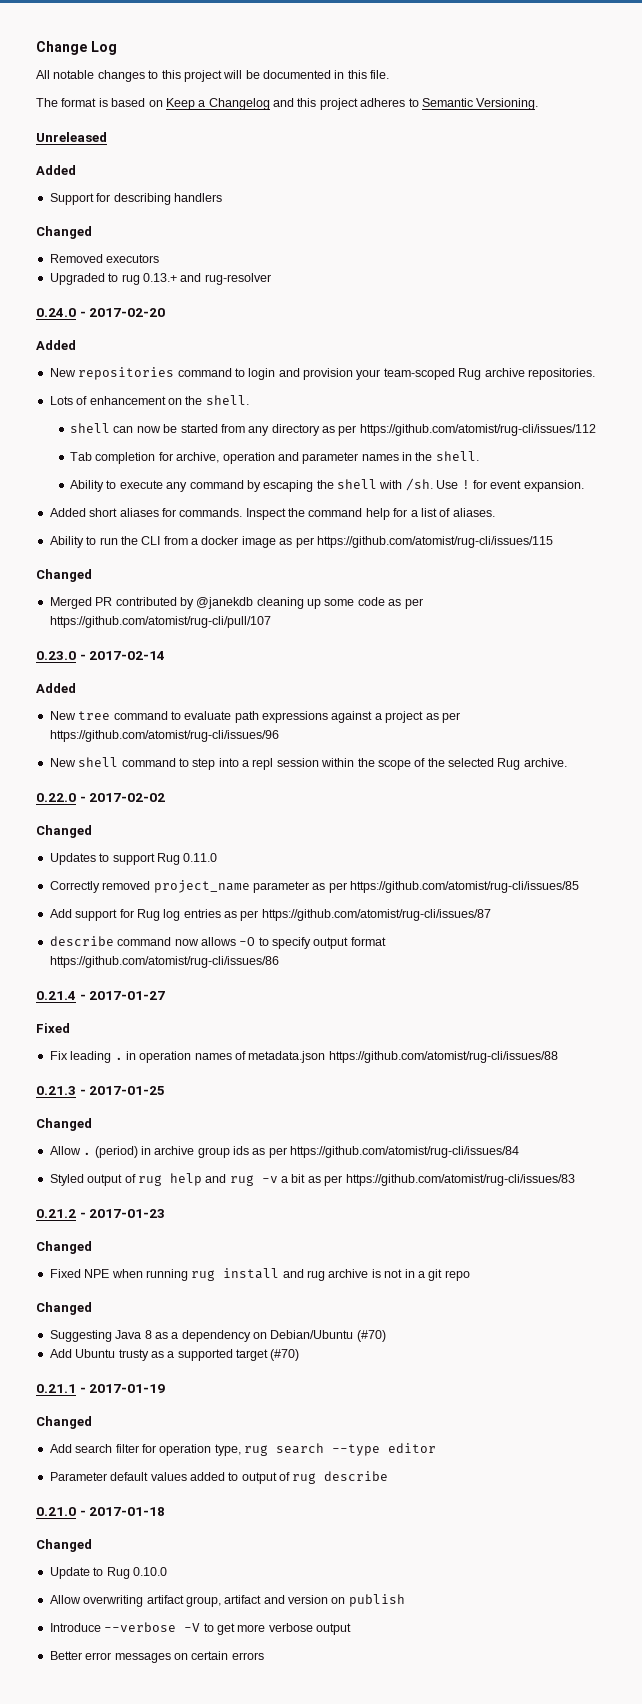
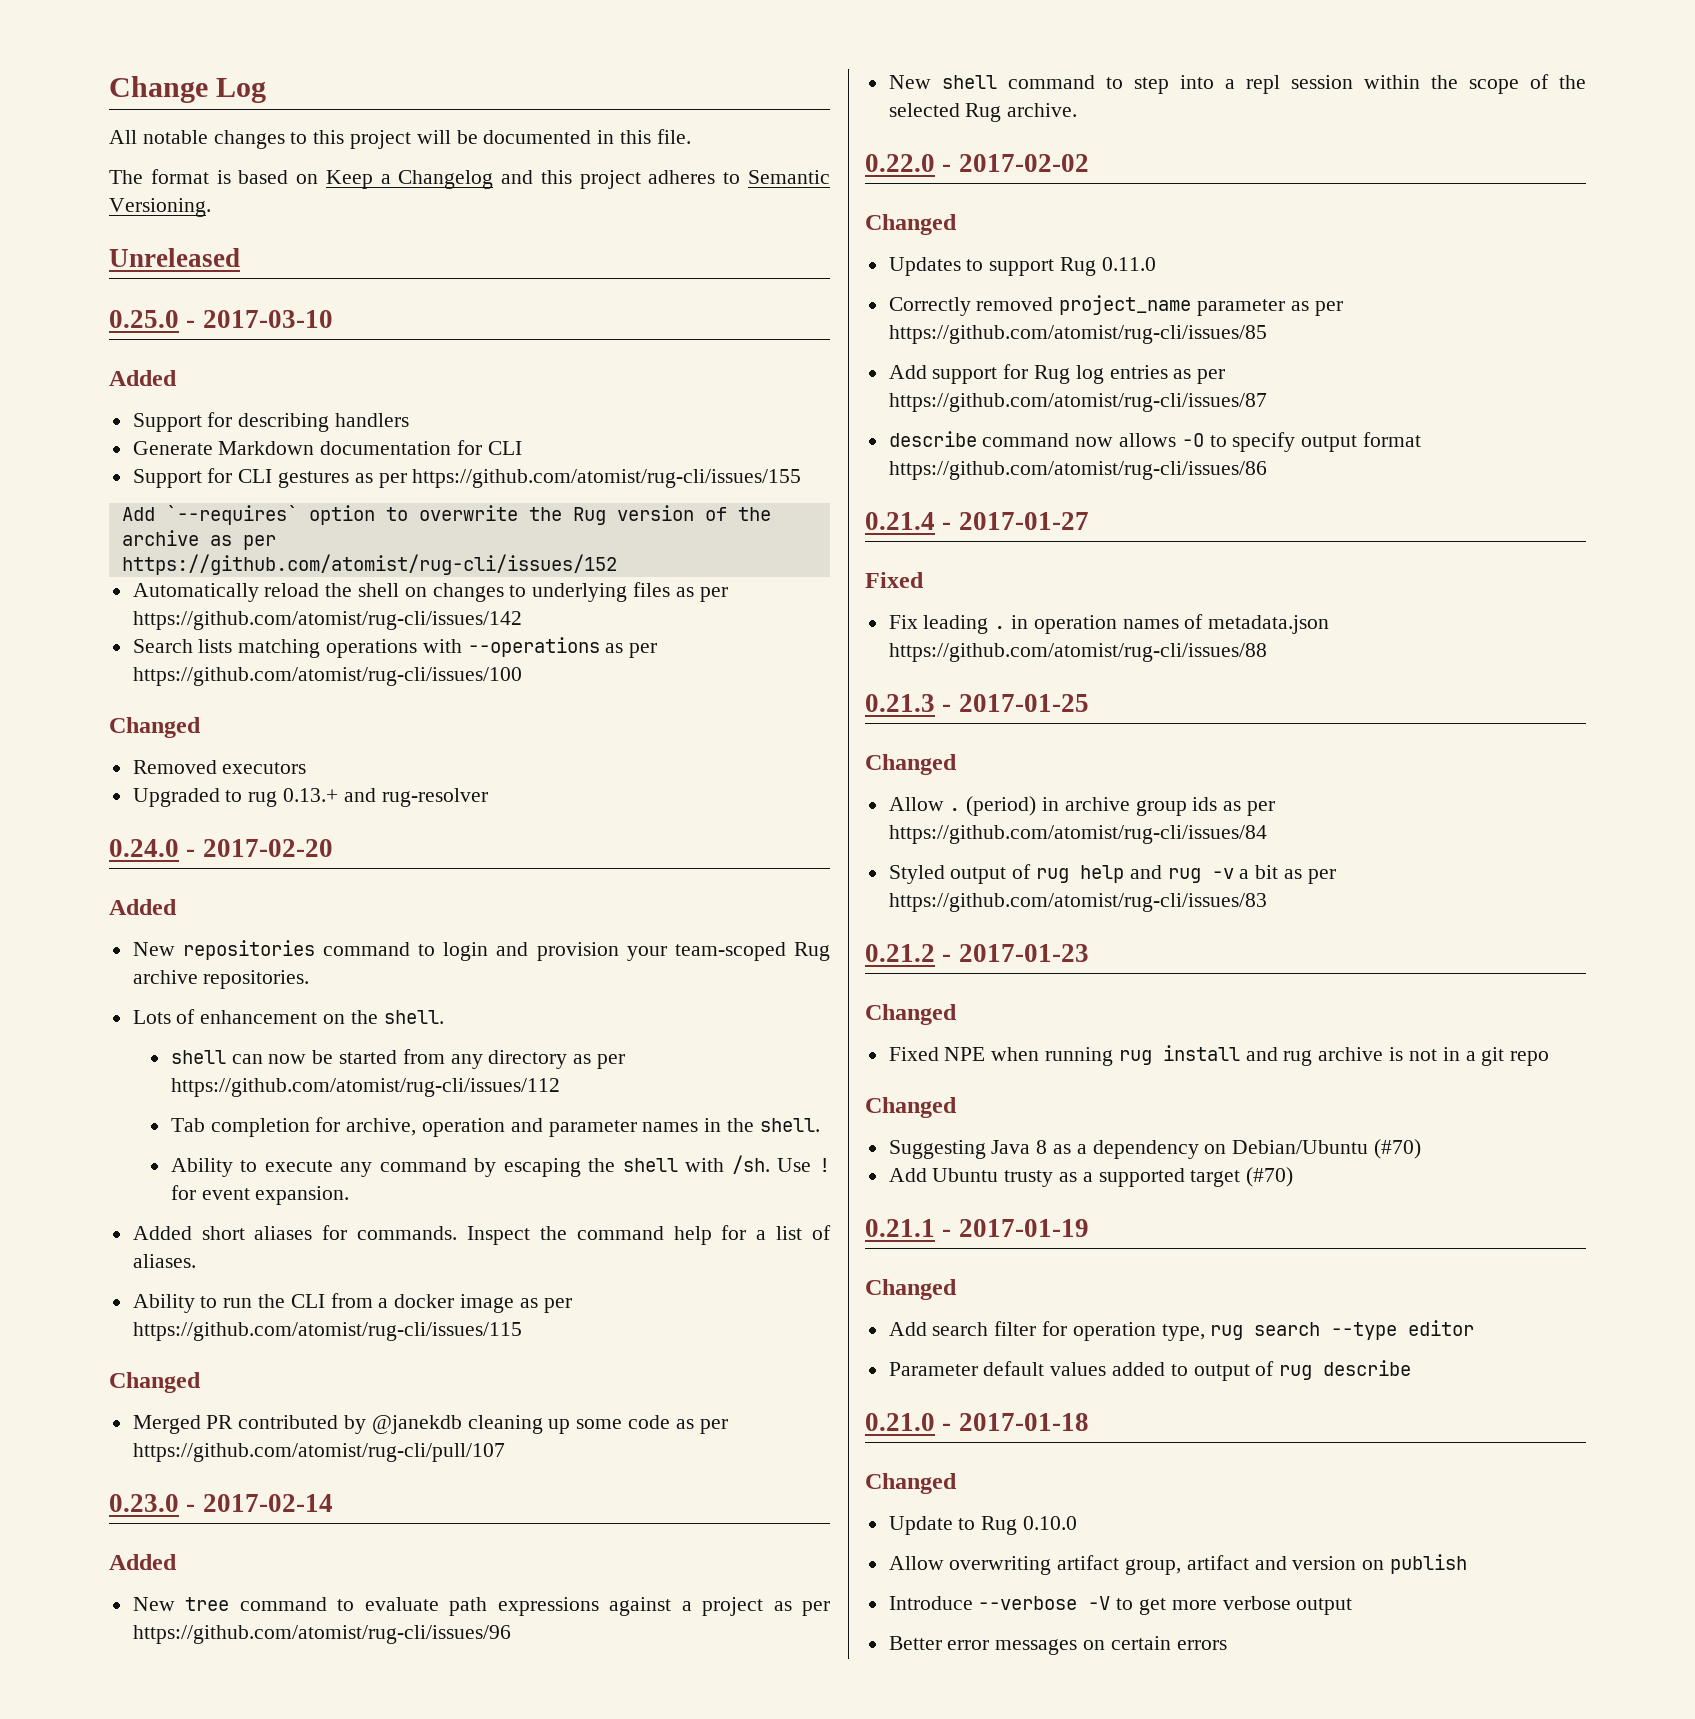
(107, 137) none -> [109,310,333,328] // 0.25.0 - 2017-03-10
(222, 197) none -> [132,440,522,455] [132,468,802,488] [121,505,771,525] [121,530,276,550] [121,554,617,575] [132,582,728,602] [132,611,522,630] [132,637,658,658] [132,667,522,686] // Generate Markdown documentation for CLI // Support for CLI gestures as per https://github.com/atomist/rug-cli/issues/155 // Add `--requires` option to overwrite the Rug version of the archive as per // https://github.com/atomist/rug-cli/issues/152 // Automatically reload the shell on changes to underlying files as per https://github.com/atomist/rug-cli/issues/142 // Search lists matching operations with --operations as per https://github.com/atomist/rug-cli/issues/100

